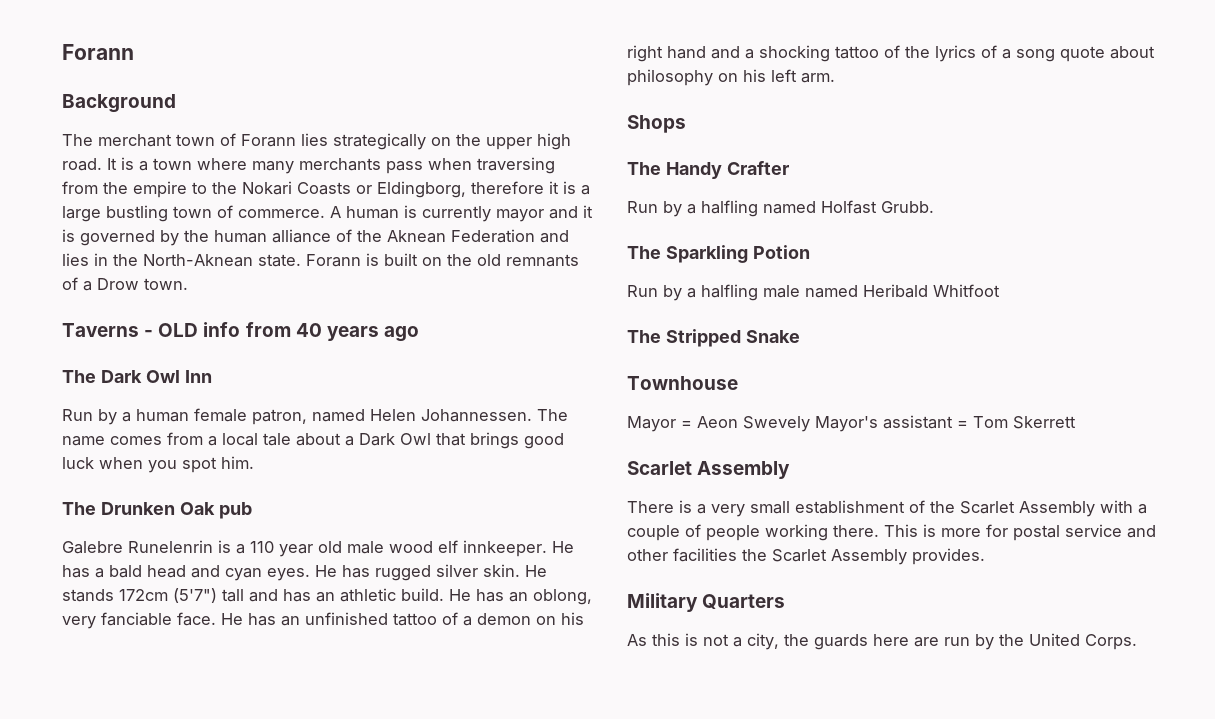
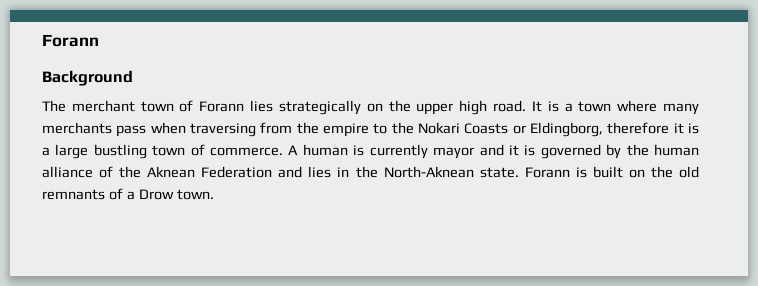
[62,322,419,342] [62,370,212,383] [62,408,568,425] [62,432,564,449] [62,456,254,473] [62,502,252,519] [62,540,574,557] [62,564,547,581] [62,588,592,605] [62,612,584,629] [627,45,1155,62] [627,69,835,86] [627,115,686,133] [627,161,789,179] [627,200,934,217] [627,245,810,263] [627,284,1000,301] [627,329,800,347] [627,376,738,390] [627,415,1076,432] [627,461,791,479] [627,500,1147,517] [627,524,1156,541] [627,548,985,565] [627,593,786,612] [627,633,1137,650] // Taverns - OLD info from 40 years ago // The Dark Owl Inn // Run by a human female patron, named Helen Johannessen. The name comes from a local tale about a Dark Owl that brings good luck when you spot him. // The Drunken Oak pub // Galebre Runelenrin is a 110 year old male wood elf innkeeper. He has a bald head and cyan eyes. He has rugged silver skin. He stands 172cm (5'7") tall and has an athletic build. He has an oblong, very fanciable face. He has an unfinished tattoo of a demon on his right hand and a shocking tattoo of the lyrics of a song quote about philosophy on his left arm. // Shops // The Handy Crafter // Run by a halfling named Holfast Grubb. // The Sparkling Potion // Run by a halfling male named Heribald Whitfoot // The Stripped Snake // Townhouse // Mayor = Aeon Swevely Mayor's assistant = Tom Skerrett // Scarlet Assembly // There is a very small establishment of the Scarlet Assembly with a couple of people working there. This is more for postal service and other facilities the Scarlet Assembly provides. // Military Quarters // As this is not a city, the guards here are run by the United Corps. -> (214, 194) none

